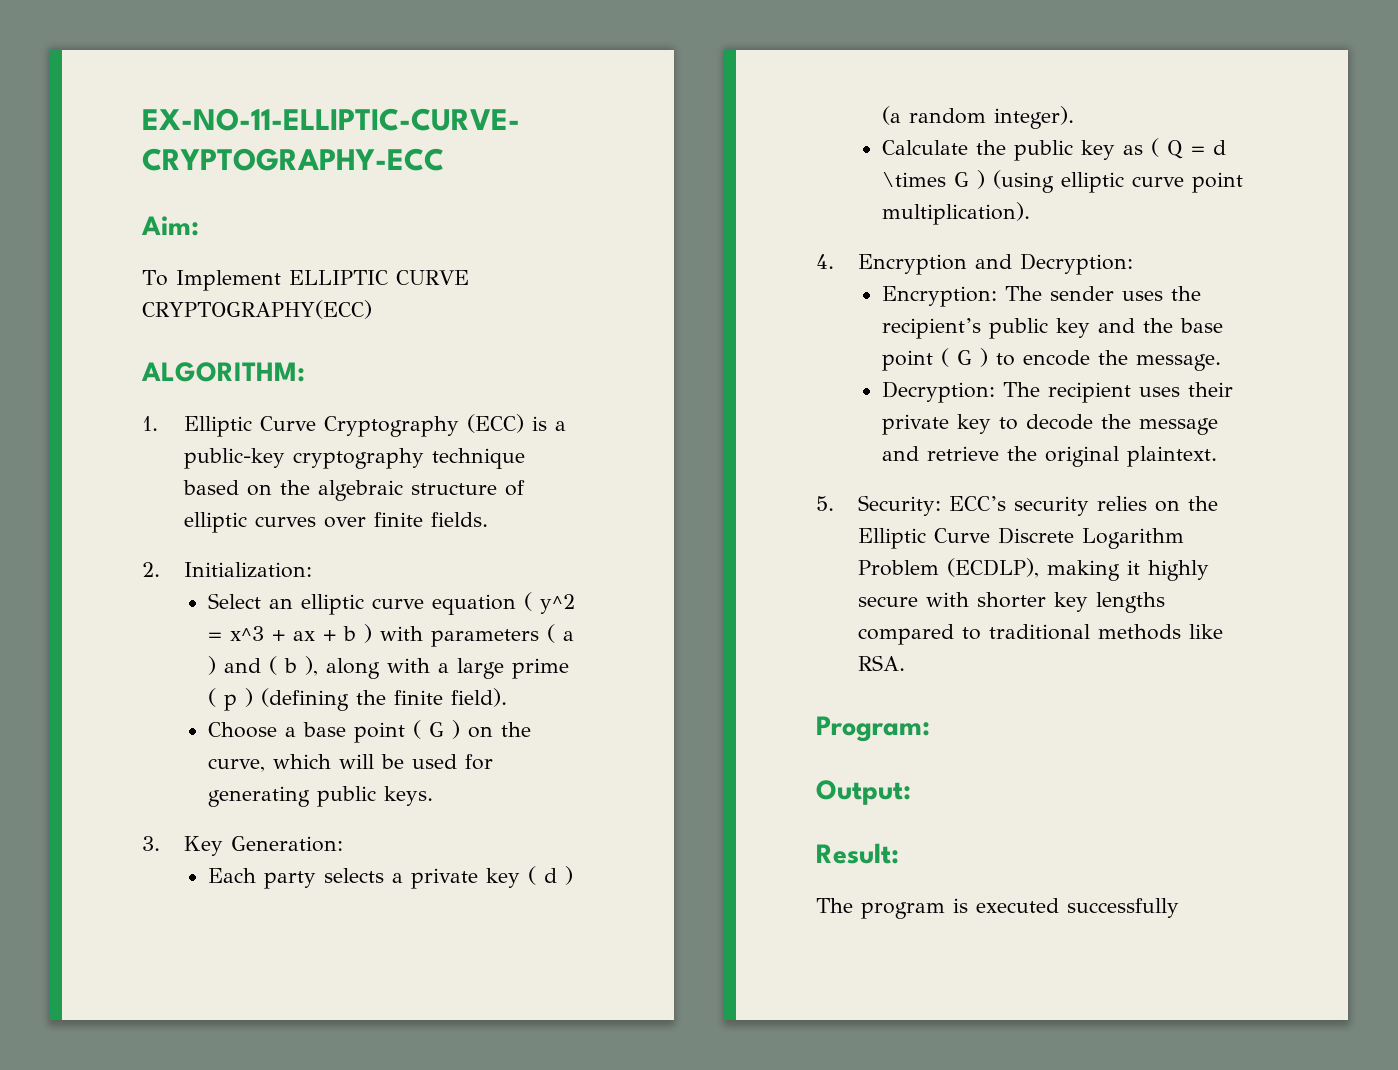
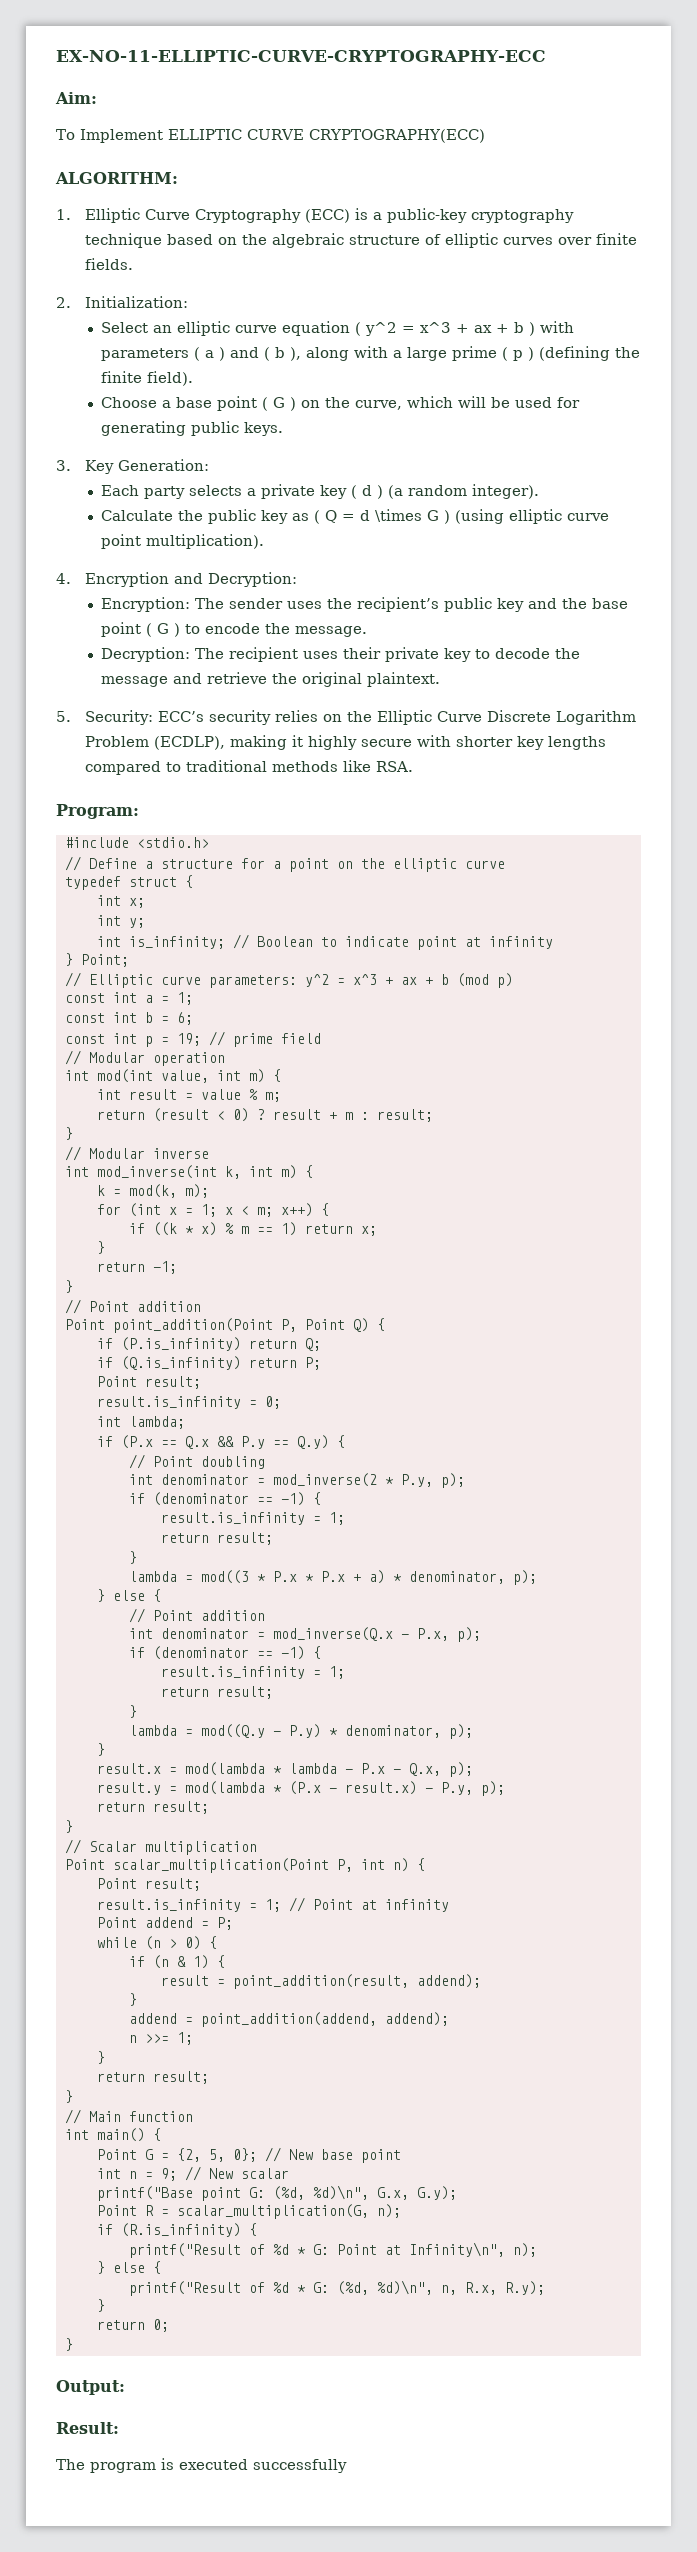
(930, 729) none -> [64,837,209,848] [64,856,505,872] [64,875,193,890] [96,895,145,908] [96,915,145,928] [96,934,553,950] [64,953,129,967] [64,972,513,988] [64,992,193,1005] [64,1012,193,1025] [64,1031,321,1047] [64,1050,225,1066] [64,1069,281,1083] [96,1089,281,1102] [96,1108,433,1122] [64,1127,73,1140] [64,1146,209,1161] [64,1165,313,1179] [96,1184,209,1198] [96,1203,329,1217] [128,1222,377,1236] [96,1241,105,1254] [96,1261,177,1274] [64,1280,73,1293] [64,1299,201,1314] [64,1318,385,1333] [96,1337,321,1351] [96,1356,321,1370] [96,1376,201,1389] [96,1396,281,1409] [96,1416,185,1429] [96,1435,345,1449] [128,1454,265,1469] [128,1473,465,1488] [128,1492,321,1506] [160,1512,345,1525] [160,1532,273,1545] [128,1551,137,1564] [128,1570,537,1585] [96,1589,161,1602] [128,1608,265,1623] [128,1627,481,1642] [128,1646,321,1660] [160,1666,345,1679] [160,1686,273,1699] [128,1705,137,1718] [128,1724,473,1739] [96,1743,105,1756] [96,1762,473,1777] [96,1781,505,1796] [96,1801,209,1814] [64,1820,73,1833] [64,1839,257,1855] [64,1858,425,1873] [96,1878,201,1891] [96,1897,449,1912] [96,1917,233,1930] [96,1936,217,1950] [128,1955,225,1969] [160,1974,481,1989] [128,1993,137,2006] [128,2012,449,2027] [128,2032,193,2045] [96,2051,105,2064] [96,2071,209,2084] [64,2090,73,2103] [64,2109,193,2124] [64,2128,161,2142] [96,2147,401,2163] [96,2166,289,2181] [96,2185,457,2201] [96,2204,401,2219] [96,2223,257,2237] [128,2242,537,2258] [96,2261,161,2274] [128,2280,545,2296] [96,2299,105,2312] [96,2319,169,2332] [64,2338,73,2351] // #include <stdio.h> // // Define a structure for a point on the elliptic curve // typedef struct { // int x; // int y; // int is_infinity; // Boolean to indicate point at infinity // } Point; // // Elliptic curve parameters: y^2 = x^3 + ax + b (mod p) // const int a = 1; // const int b = 6; // const int p = 19; // prime field // // Modular operation // int mod(int value, int m) { // int result = value % m; // return (result < 0) ? result + m : result; // } // // Modular inverse // int mod_inverse(int k, int m) { // k = mod(k, m); // for (int x = 1; x < m; x++) { // if ((k * x) % m == 1) return x; // } // return -1; // } // // Point addition // Point point_addition(Point P, Point Q) { // if (P.is_infinity) return Q; // if (Q.is_infinity) return P; // Point result; // result.is_infinity = 0; // int lambda; // if (P.x == Q.x && P.y == Q.y) { // // Point doubling // int denominator = mod_inverse(2 * P.y, p); // if (denominator == -1) { // result.is_infinity = 1; // return result; // } // lambda = mod((3 * P.x * P.x + a) * denominator, p); // } else { // // Point addition // int denominator = mod_inverse(Q.x - P.x, p); // if (denominator == -1) { // result.is_infinity = 1; // return result; // } // lambda = mod((Q.y - P.y) * denominator, p); // } // result.x = mod(lambda * lambda - P.x - Q.x, p); // result.y = mod(lambda * (P.x - result.x) - P.y, p); // return result; // } // // Scalar multiplication // Point scalar_multiplication(Point P, int n) { // Point result; // result.is_infinity = 1; // Point at infinity // Point addend = P; // while (n > 0) { // if (n & 1) { // result = point_addition(result, addend); // } // addend = point_addition(addend, addend); // n >>= 1; // } // return result; // } // // Main function // int main() { // Point G = {2, 5, 0}; // New base point // int n = 9; // New scalar // printf("Base point G: (%d, %d)\n", G.x, G.y); // Point R = scalar_multiplication(G, n); // if (R.is_infinity) { // printf("Result of %d * G: Point at Infinity\n", n); // } else { // printf("Result of %d * G: (%d, %d)\n", n, R.x, R.y); // } // return 0; // }

